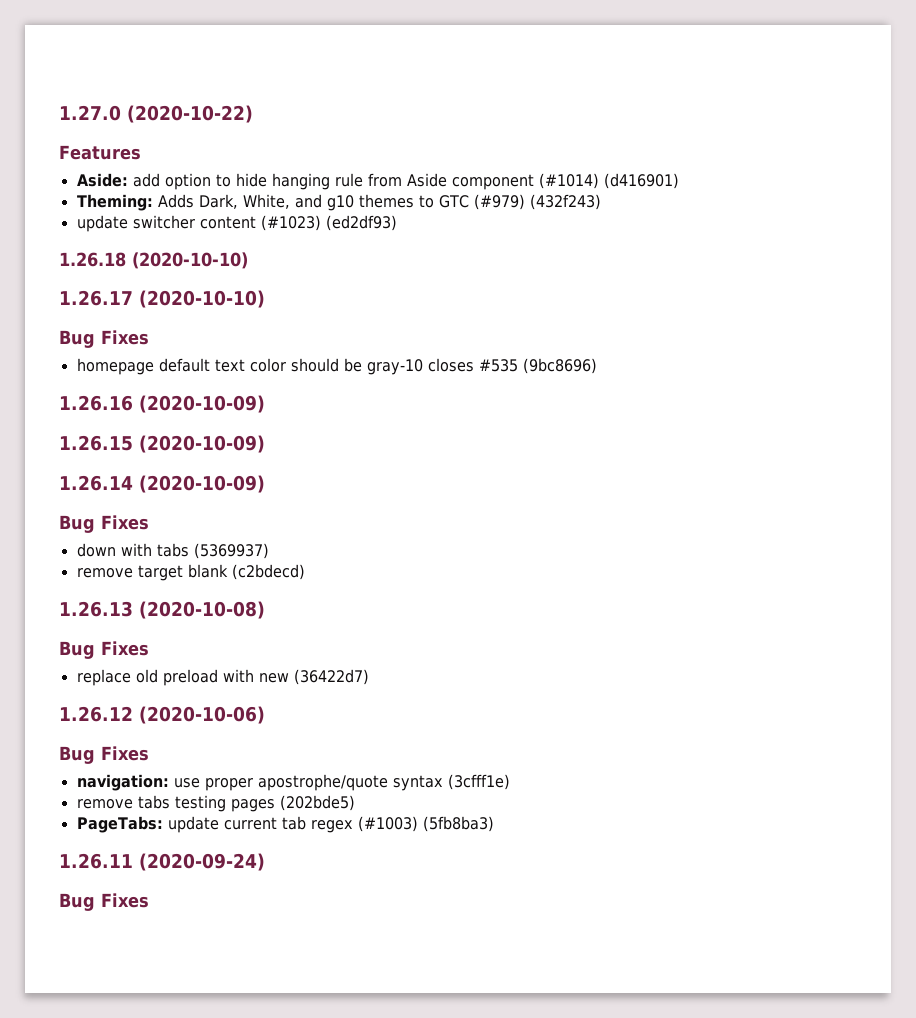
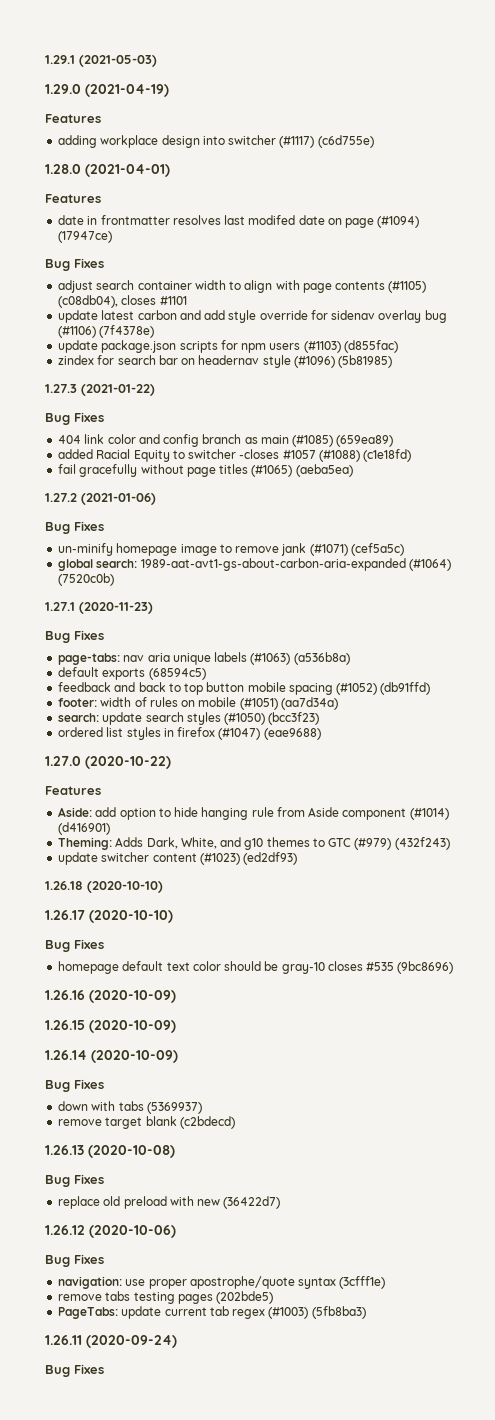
(59, 113) none -> [45,55,157,67] [45,84,169,97] [45,114,101,123] [58,135,374,148] [45,164,170,177] [45,194,101,203] [58,215,420,228] [58,231,113,243] [45,258,104,271] [58,280,427,293] [58,295,187,308] [58,310,447,323] [58,325,155,338] [58,340,398,353] [58,355,393,368] [45,384,155,396] [45,412,104,425] [58,434,394,447] [58,449,412,462] [58,464,353,477] [45,493,156,505] [45,521,104,534] [58,543,404,556] [58,558,451,571] [58,573,115,586] [45,602,153,614] [45,630,104,643] [58,652,350,665] [58,667,206,680] [58,682,431,695] [58,697,338,710] [58,712,320,725] [58,727,321,740] 1.29.1 (2021-05-03) // 1.29.0 (2021-04-19) // Features // adding workplace design into switcher (#1117) (c6d755e) // 1.28.0 (2021-04-01) // Features // date in frontmatter resolves last modifed date on page (#1094) (17947ce) // Bug Fixes // adjust search container width to align with page contents (#1105) (c08db04), closes #1101 // update latest carbon and add style override for sidenav overlay bug (#1106) (7f4378e) // update package.json scripts for npm users (#1103) (d855fac) // zindex for search bar on headernav style (#1096) (5b81985) // 1.27.3 (2021-01-22) // Bug Fixes // 404 link color and config branch as main (#1085) (659ea89) // added Racial Equity to switcher -closes #1057 (#1088) (c1e18fd) // fail gracefully without page titles (#1065) (aeba5ea) // 1.27.2 (2021-01-06) // Bug Fixes // un-minify homepage image to remove jank (#1071) (cef5a5c) // global search: 1989-aat-avt1-gs-about-carbon-aria-expanded (#1064) (7520c0b) // 1.27.1 (2020-11-23) // Bug Fixes // page-tabs: nav aria unique labels (#1063) (a536b8a) // default exports (68594c5) // feedback and back to top button mobile spacing (#1052) (db91ffd) // footer: width of rules on mobile (#1051) (aa7d34a) // search: update search styles (#1050) (bcc3f23) // ordered list styles in firefox (#1047) (eae9688) //

